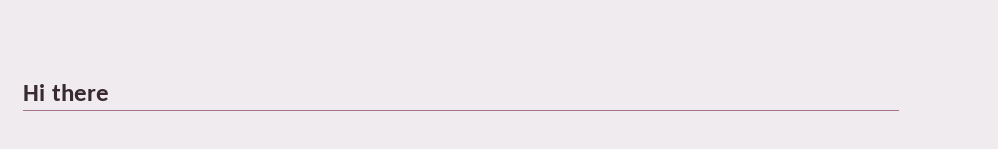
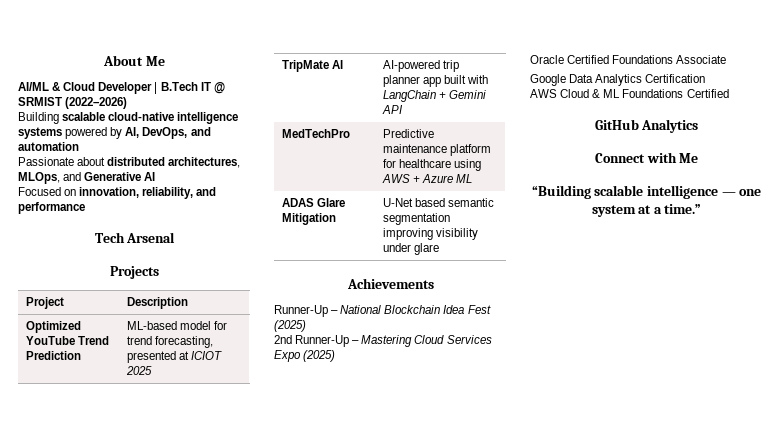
[23,84,109,101] Hi there -> [103,55,165,66] [18,82,225,94] [18,97,128,109] [18,112,239,124] [18,127,211,139] [18,142,79,151] [18,157,241,168] [18,172,156,184] [18,187,217,199] [18,202,85,214] [94,232,176,243] [110,266,159,279] [25,297,64,309] [126,297,188,309] [25,321,81,333] [25,336,110,345] [25,351,81,360] [126,321,228,330] [126,336,214,348] [126,351,223,363] [125,366,152,375] [281,60,344,72] [382,60,460,72] [382,75,489,87] [382,90,487,102] [381,105,403,114] [281,129,350,138] [382,129,434,138] [382,144,492,156] [382,159,482,171] [381,174,473,183] [281,198,346,207] [281,213,336,225] [382,198,495,207] [382,213,450,225] [382,228,479,240] [382,243,440,255] [346,278,434,289] [274,305,491,317] [274,320,306,332] [274,335,492,347] [274,350,336,362] [530,55,727,64] [530,74,706,86] [530,89,729,98] [594,119,699,133] [594,152,699,163] [531,185,762,199] [591,204,702,217] About Me // AI/ML & Cloud Developer | B.Tech IT @ SRMIST (2022–2026) // Building scalable cloud-native intelligence systems powered by AI, DevOps, and automation // Passionate about distributed architectures, MLOps, and Generative AI // Focused on innovation, reliability, and performance // Tech Arsenal // Projects // Project | Description // Optimized YouTube Trend Prediction | ML-based model for trend forecasting, presented at ICIOT 2025 // TripMate AI | AI-powered trip planner app built with LangChain + Gemini API // MedTechPro | Predictive maintenance platform for healthcare using AWS + Azure ML // ADAS Glare Mitigation | U-Net based semantic segmentation improving visibility under glare // Achievements // Runner-Up – National Blockchain Idea Fest (2025) // 2nd Runner-Up – Mastering Cloud Services Expo (2025) // Oracle Certified Foundations Associate // Google Data Analytics Certification // AWS Cloud & ML Foundations Certified // GitHub Analytics // Connect with Me // “Building scalable intelligence — one system at a time.”

